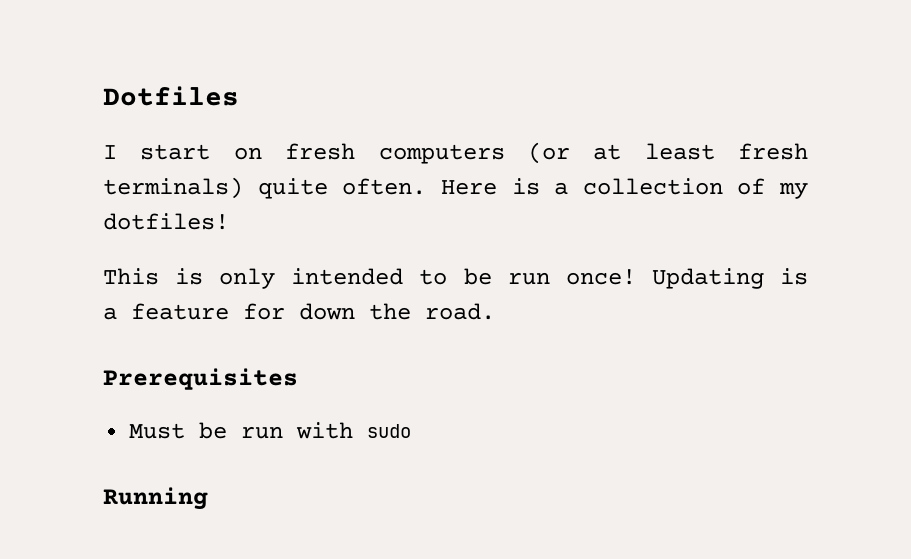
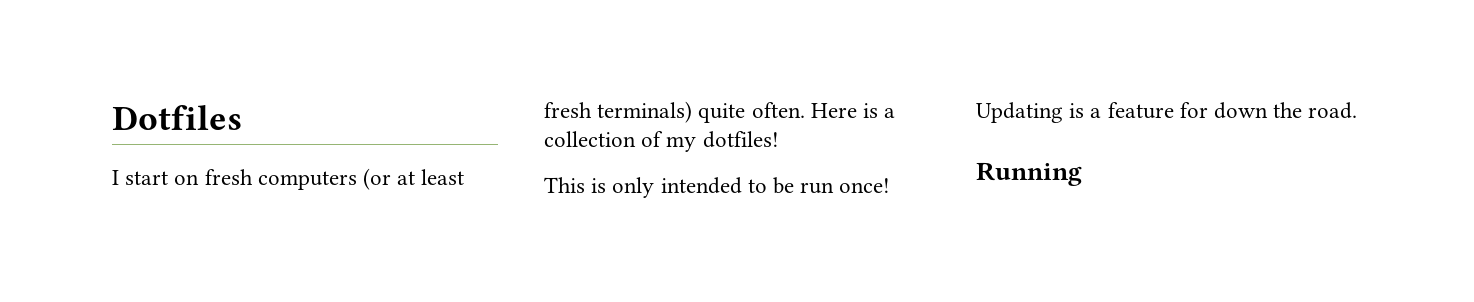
[103,368,298,390] [129,422,412,439] // Prerequisites // Must be run with sudo -> (1358, 110) none

